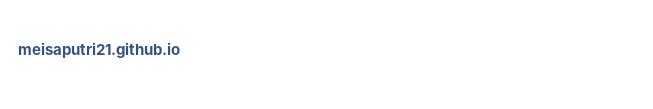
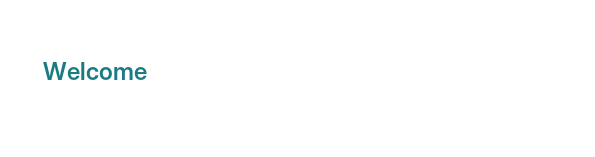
[18,42,180,58] meisaputri21.github.io -> [43,62,147,80] Welcome

